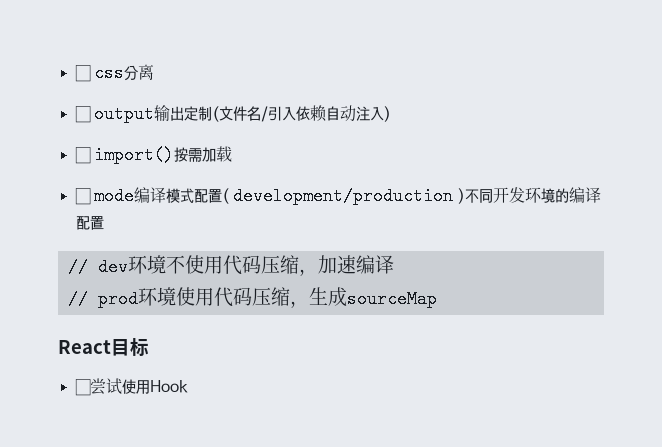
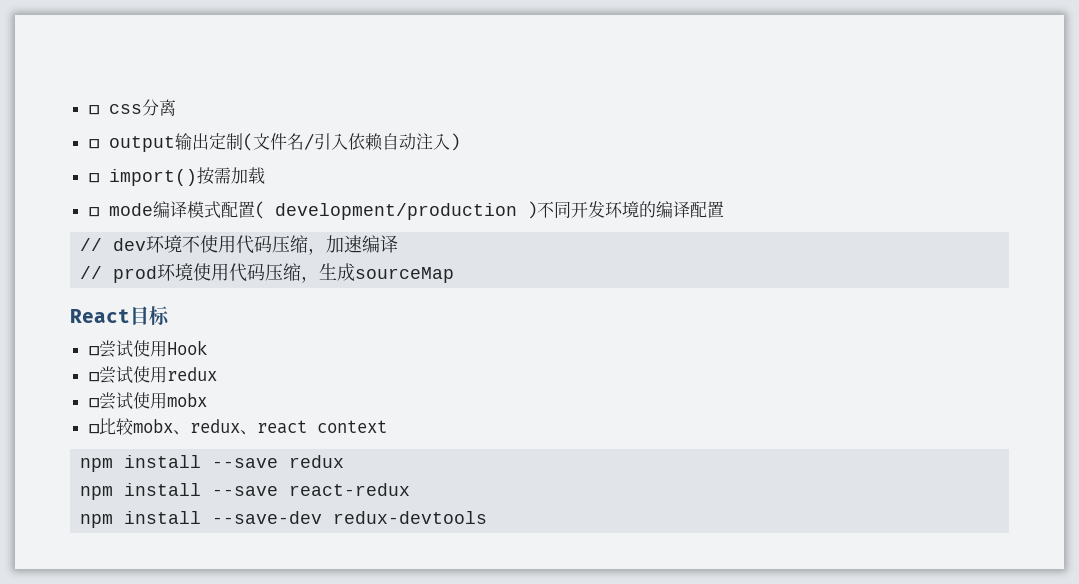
(188, 386) none -> [88,366,217,384] [88,392,207,410] [88,418,387,435] [80,455,345,472] [80,483,411,500] [80,511,488,528] // ☐尝试使用redux // ☐尝试使用mobx // ☐比较mobx、redux、react context // npm install --save redux // npm install --save react-redux // npm install --save-dev redux-devtools

